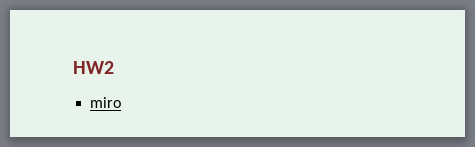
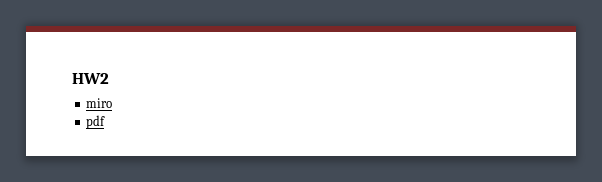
(122, 102) none -> [86,115,106,129] // pdf

